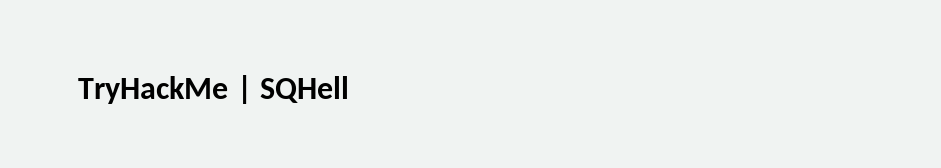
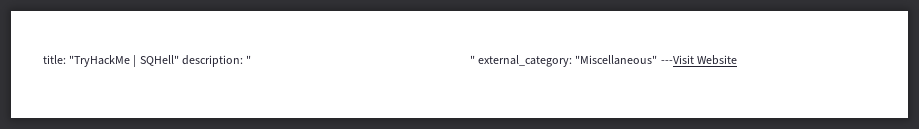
[78,75,350,104] TryHackMe | SQHell -> [43,55,252,67] [470,55,737,67] title: "TryHackMe | SQHell" description: " // " external_category: "Miscellaneous" ---Visit Website

